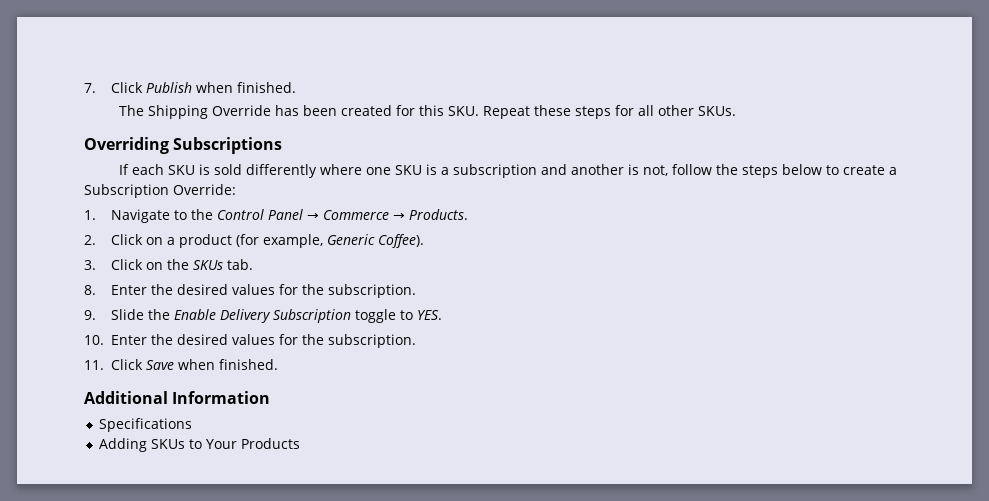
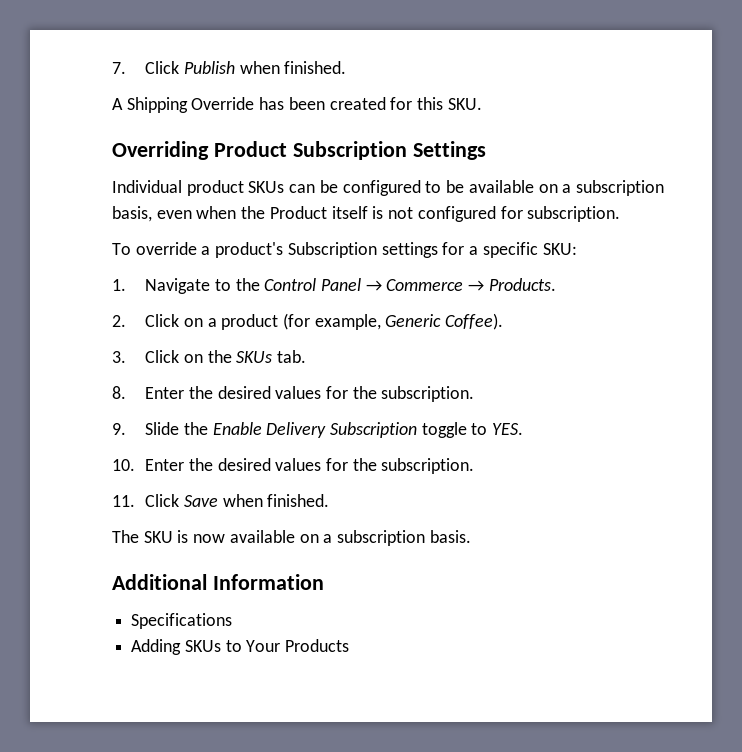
[119,105,145,116] The -> [112,98,123,110] A
[483,105,737,119] [84,137,283,154] [119,164,898,178] [84,184,236,198] Repeat these steps for all other SKUs. // Overriding Subscriptions // If each SKU is sold differently where one SKU is a subscription and another is not, follow the steps below to create a Subscription Override: -> [112,141,486,160] [112,180,664,196] [112,206,621,222] [112,242,577,258] // Overriding Product Subscription Settings // Individual product SKUs can be configured to be available on a subscription basis, even when the Product itself is not configured for subscription. // To override a product's Subscription settings for a specific SKU:
(278, 364) none -> [112,530,471,546] // The SKU is now available on a subscription basis.

